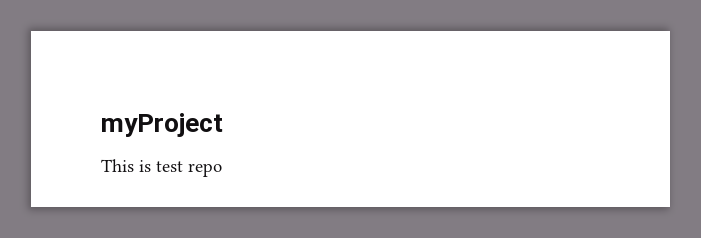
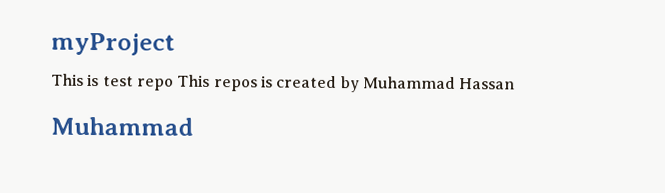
(222, 170) none -> [177,74,516,93] [50,116,194,136] This repos is created by Muhammad Hassan // Muhammad

